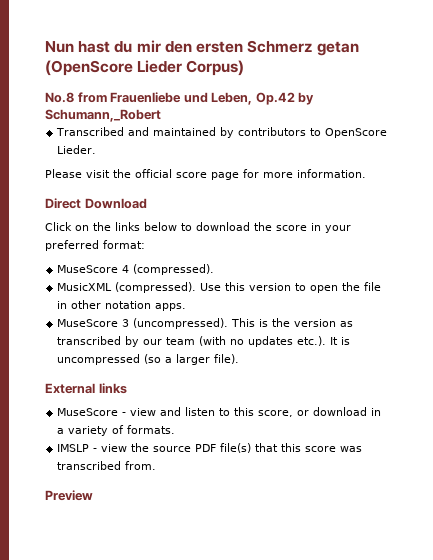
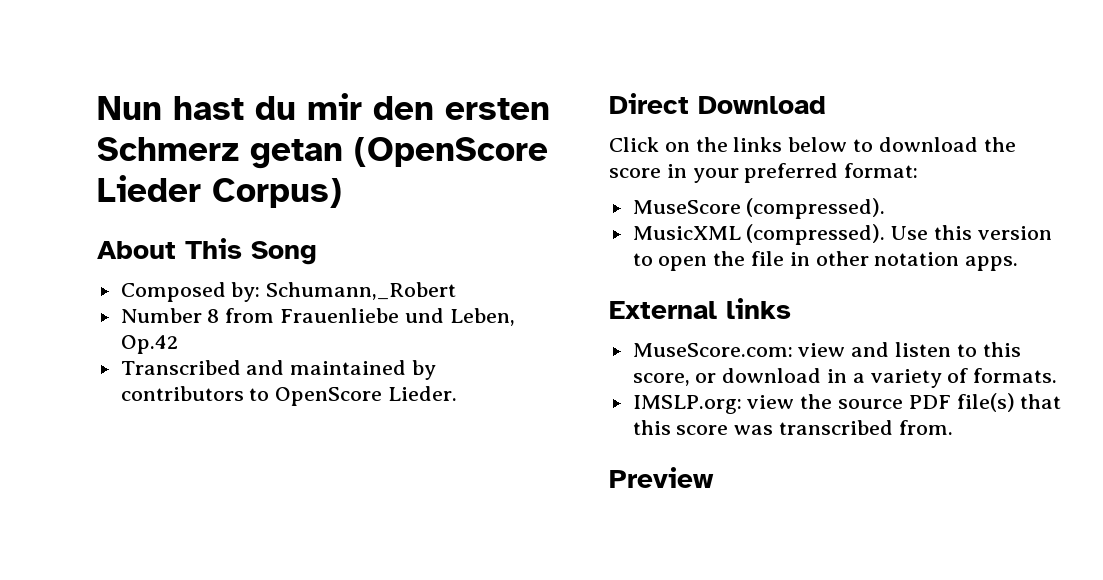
[45,92,74,103] No.8 -> [97,238,317,265] [120,282,457,302] [120,308,220,323] About This Song // Composed by: Schumann,_Robert // Number 8
[298,92,315,105] [45,109,161,122] by Schumann,_Robert -> (178, 344) none
[45,169,366,180] // Please visit the official score page for more information. -> (458, 393) none
[122,265,130,273] 4 -> (741, 207) none
[57,318,354,329] [57,336,351,347] [57,354,240,365] // MuseScore 3 (uncompressed). This is the version as transcribed by our team (with no updates etc.). It is uncompressed (so a larger file). -> (1019, 263) none
[57,408,127,416] MuseScore - -> [632,343,793,357] MuseScore.com:
[57,444,98,452] IMSLP - -> [632,395,742,414] IMSLP.org:

